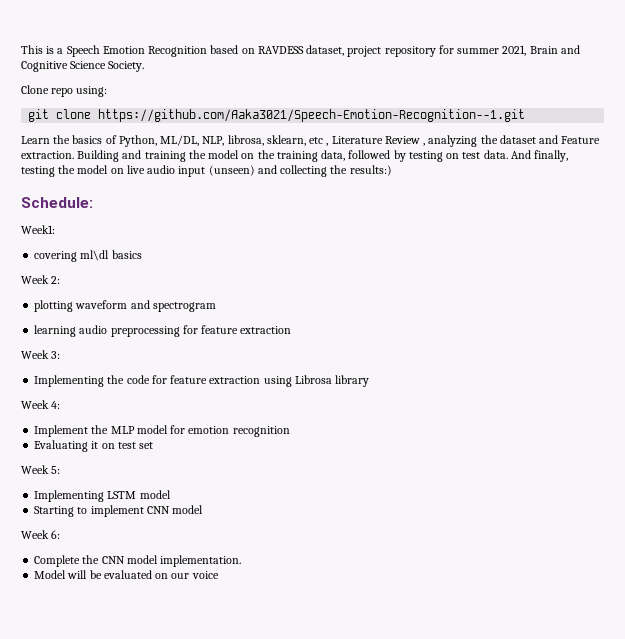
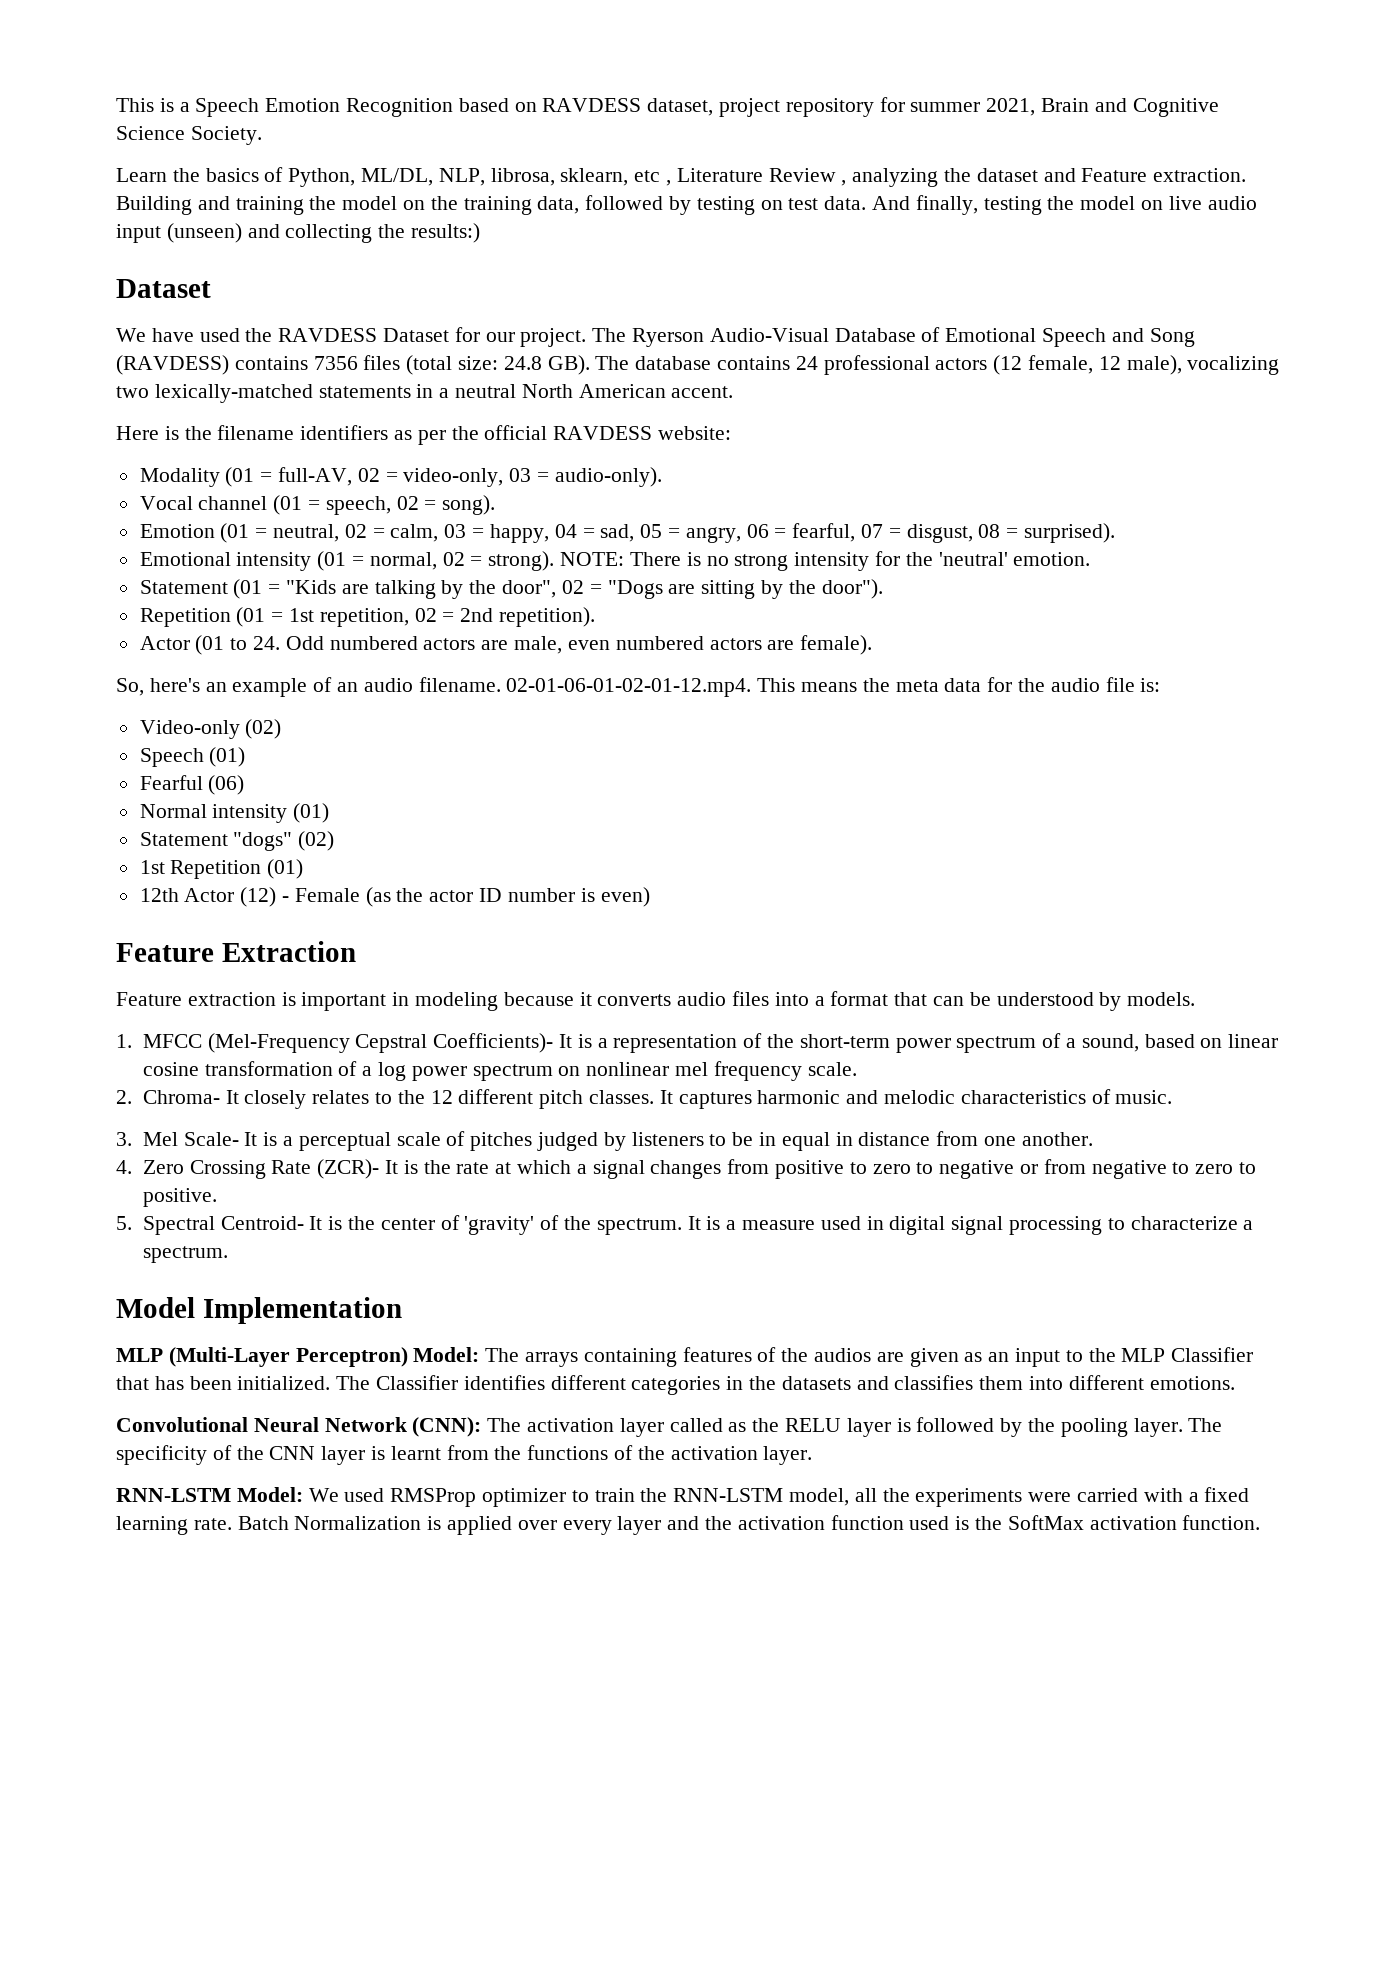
[21,85,108,97] [28,109,526,122] // Clone repo using: // git clone https://github.com/Aaka3021/Speech-Emotion-Recognition--1.git -> (262, 135) none
[21,197,93,208] [21,225,55,234] [34,250,142,262] [21,275,61,284] [34,300,216,312] [34,325,292,337] [21,350,61,359] [34,375,370,387] [21,400,61,409] [34,425,290,437] [34,440,154,452] [21,465,61,474] [34,490,171,502] [34,505,204,517] [21,530,61,539] [34,555,242,567] [34,570,219,579] Schedule: // Week1: // covering ml\dl basics // Week 2: // plotting waveform and spectrogram // learning audio preprocessing for feature extraction // Week 3: // Implementing the code for feature extraction using Librosa library // Week 4: // Implement the MLP model for emotion recognition // Evaluating it on test set // Week 5: // Implementing LSTM model // Starting to implement CNN model // Week 6: // Complete the CNN model implementation. // Model will be evaluated on our voice -> [116,279,211,298] [116,327,1195,347] [116,355,1280,375] [116,384,734,403] [116,425,732,445] [139,467,662,487] [139,495,496,515] [139,523,1115,543] [139,551,1091,571] [139,579,883,599] [139,607,596,627] [139,635,873,655] [116,677,1161,697] [139,719,282,739] [139,747,246,767] [139,775,245,795] [139,803,330,823] [139,831,335,851] [139,859,304,879] [139,887,650,907] [116,941,356,962] [116,991,1196,1011] [116,1033,1279,1053] [142,1061,857,1081] [116,1089,1173,1109] [116,1131,1093,1151] [116,1159,1257,1179] [142,1188,217,1207] [116,1215,1254,1235] [142,1246,228,1263] [116,1297,402,1324] [116,1347,1254,1367] [116,1375,1235,1395] [116,1417,1223,1437] [116,1445,813,1465] [116,1487,1250,1507] [116,1515,1261,1535] Dataset // We have used the RAVDESS Dataset for our project. The Ryerson Audio-Visual Database of Emotional Speech and Song (RAVDESS) contains 7356 files (total size: 24.8 GB). The database contains 24 professional actors (12 female, 12 male), vocalizing two lexically-matched statements in a neutral North American accent. // Here is the filename identifiers as per the official RAVDESS website: // Modality (01 = full-AV, 02 = video-only, 03 = audio-only). // Vocal channel (01 = speech, 02 = song). // Emotion (01 = neutral, 02 = calm, 03 = happy, 04 = sad, 05 = angry, 06 = fearful, 07 = disgust, 08 = surprised). // Emotional intensity (01 = normal, 02 = strong). NOTE: There is no strong intensity for the 'neutral' emotion. // Statement (01 = "Kids are talking by the door", 02 = "Dogs are sitting by the door"). // Repetition (01 = 1st repetition, 02 = 2nd repetition). // Actor (01 to 24. Odd numbered actors are male, even numbered actors are female). // So, here's an example of an audio filename. 02-01-06-01-02-01-12.mp4. This means the meta data for the audio file is: // Video-only (02) // Speech (01) // Fearful (06) // Normal intensity (01) // Statement "dogs" (02) // 1st Repetition (01) // 12th Actor (12) - Female (as the actor ID number is even) // Feature Extraction // Feature extraction is important in modeling because it converts audio files into a format that can be understood by models. // 1. MFCC (Mel-Frequency Cepstral Coefficients)- It is a representation of the short-term power spectrum of a sound, based on linear cosine transformation of a log power spectrum on nonlinear mel frequency scale. // 2. Chroma- It closely relates to the 12 different pitch classes. It captures harmonic and melodic characteristics of music. // 3. Mel Scale- It is a perceptual scale of pitches judged by listeners to be in equal in distance from one another. // 4. Zero Crossing Rate (ZCR)- It is the rate at which a signal changes from positive to zero to negative or from negative to zero to positive. // 5. Spectral Centroid- It is the center of 'gravity' of the spectrum. It is a measure used in digital signal processing to characterize a spectrum. // Model Implementation // MLP (Multi-Layer Perceptron) Model: The arrays containing features of the audios are given as an input to the MLP Classifier that has been initialized. The Classifier identifies different categories in the datasets and classifies them into different emotions. // Convolutional Neural Network (CNN): The activation layer called as the RELU layer is followed by the pooling layer. The specificity of the CNN layer is learnt from the functions of the activation layer. // RNN-LSTM Model: We used RMSProp optimizer to train the RNN-LSTM model, all the experiments were carried with a fixed learning rate. Batch Normalization is applied over every layer and the activation function used is the SoftMax activation function.

